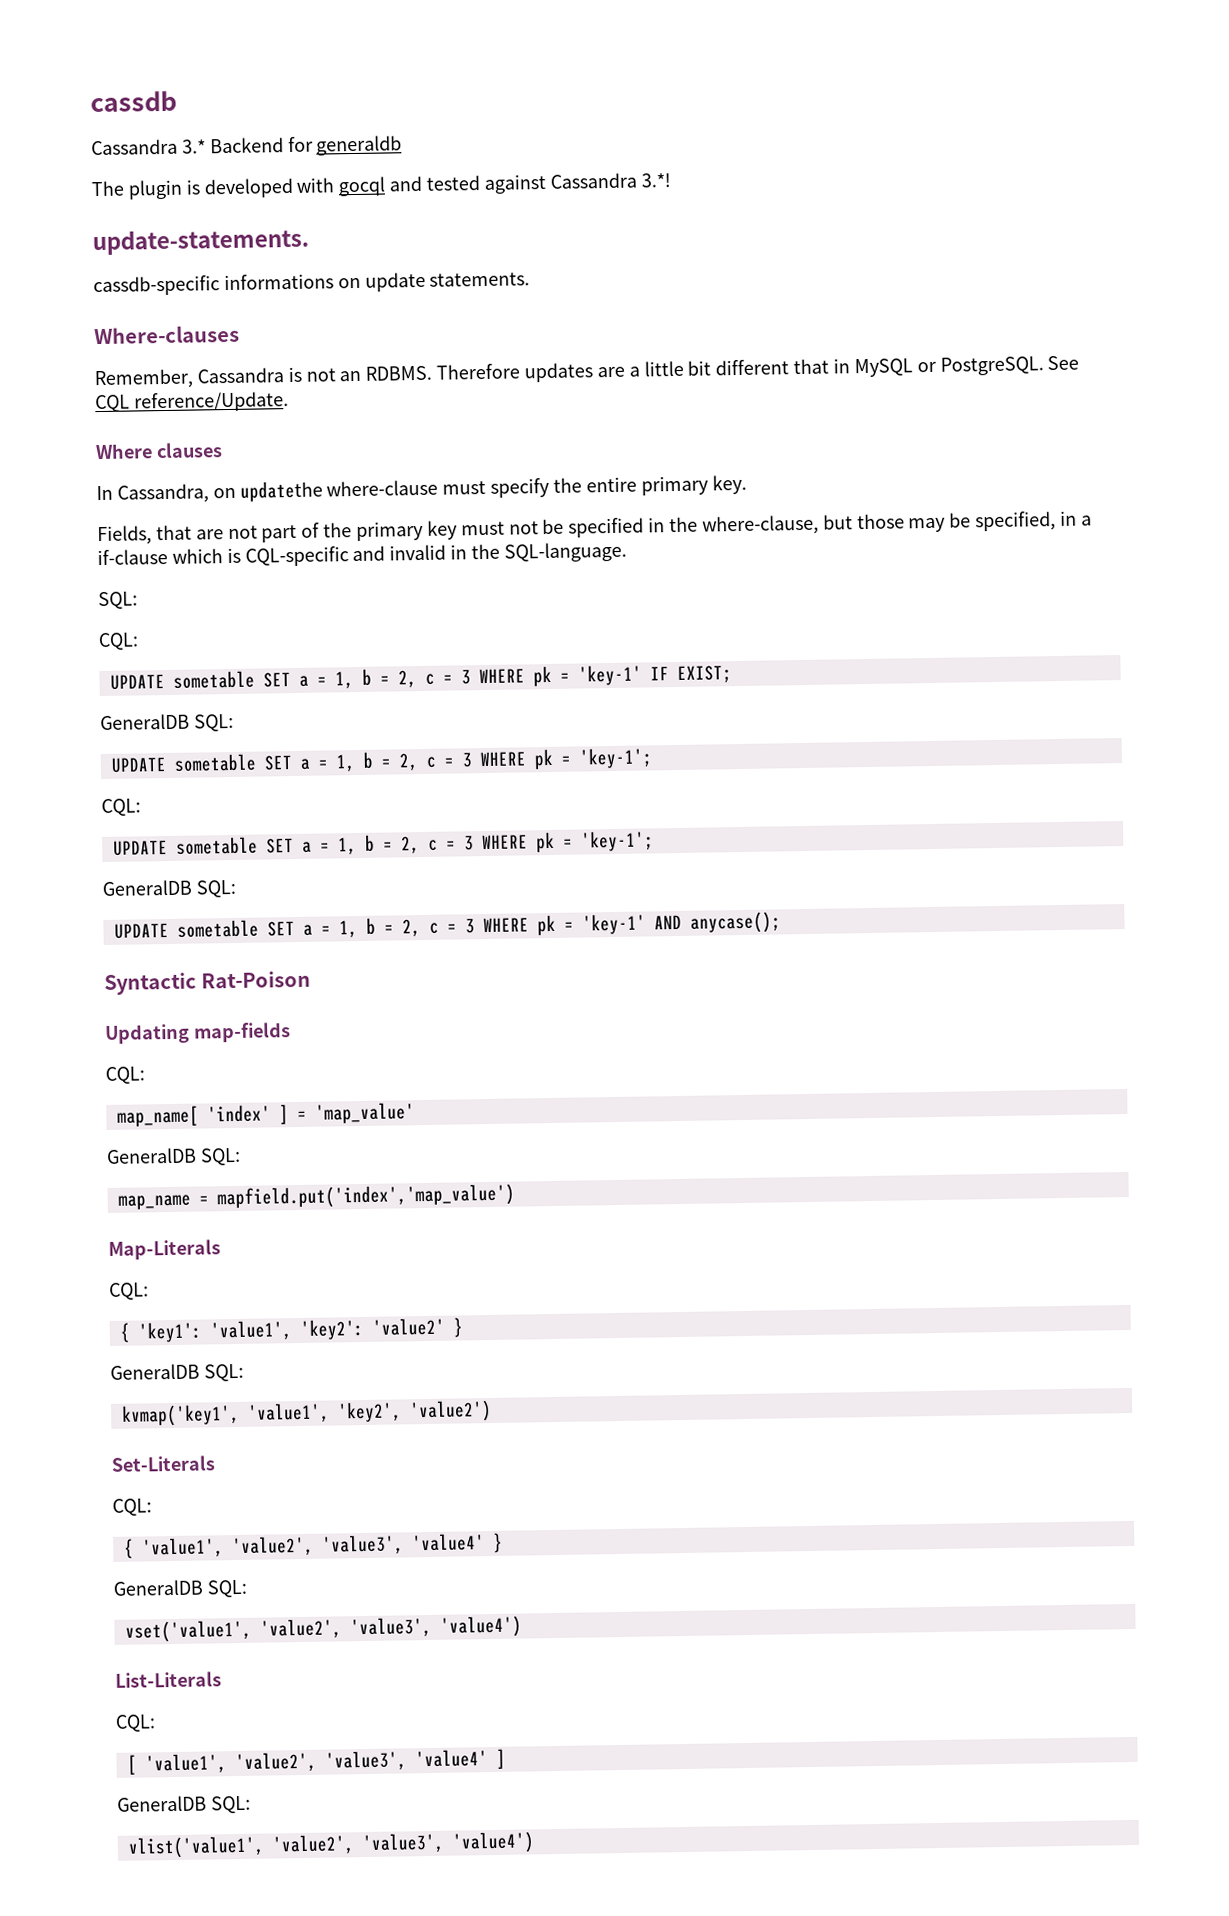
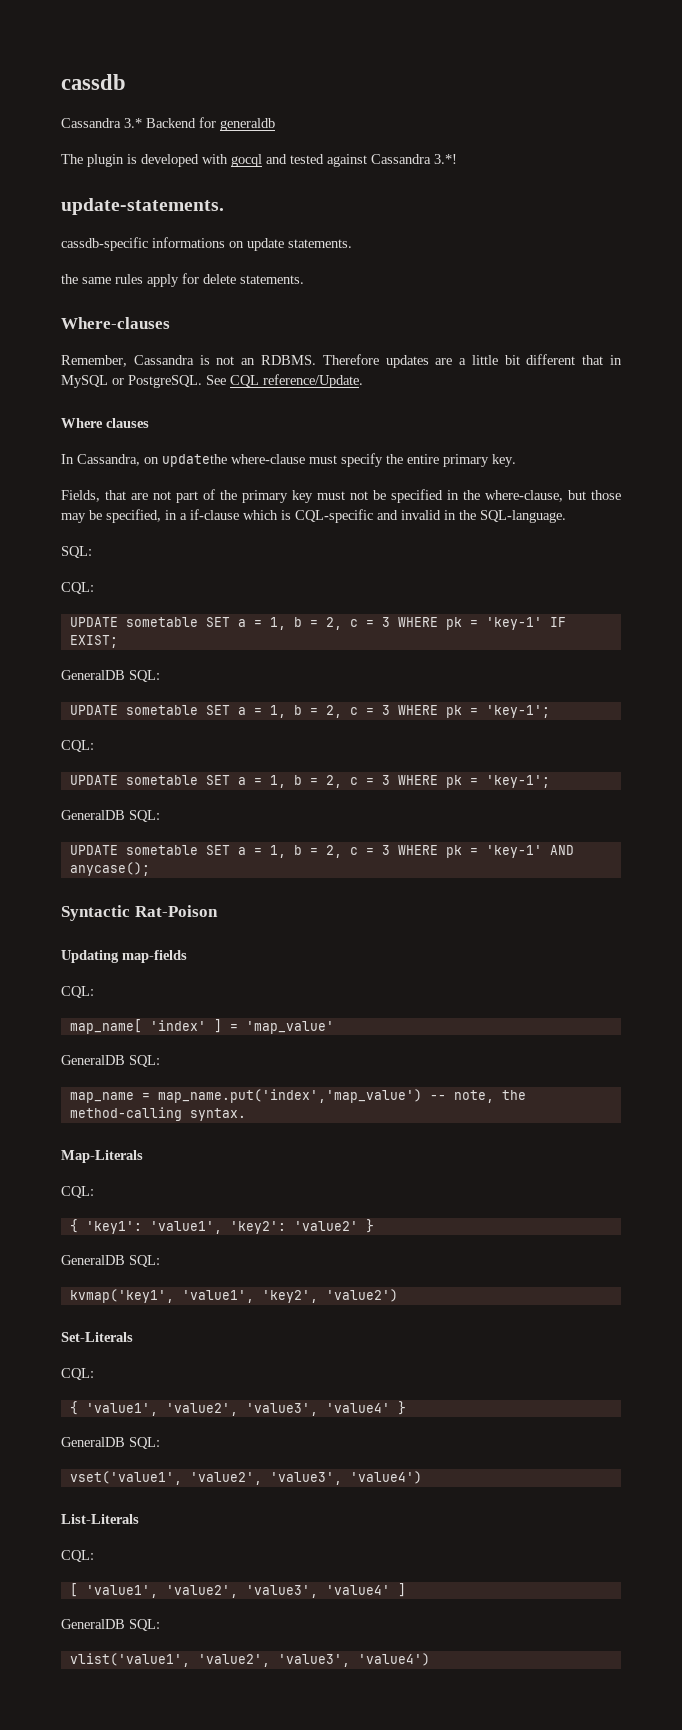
(531, 279) none -> [61,273,304,287] // the same rules apply for delete statements.
[216,1183,515,1210] mapfield.put('index','map_value') -> [157,1089,526,1103] [69,1107,246,1121] map_name.put('index','map_value') -- note, the method-calling syntax.

